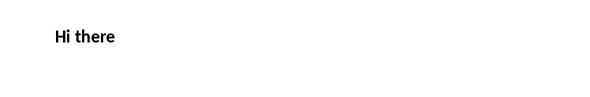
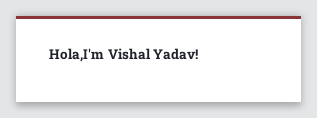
[54,29,115,43] Hi there -> [49,48,199,62] Hola,I'm Vishal Yadav!

